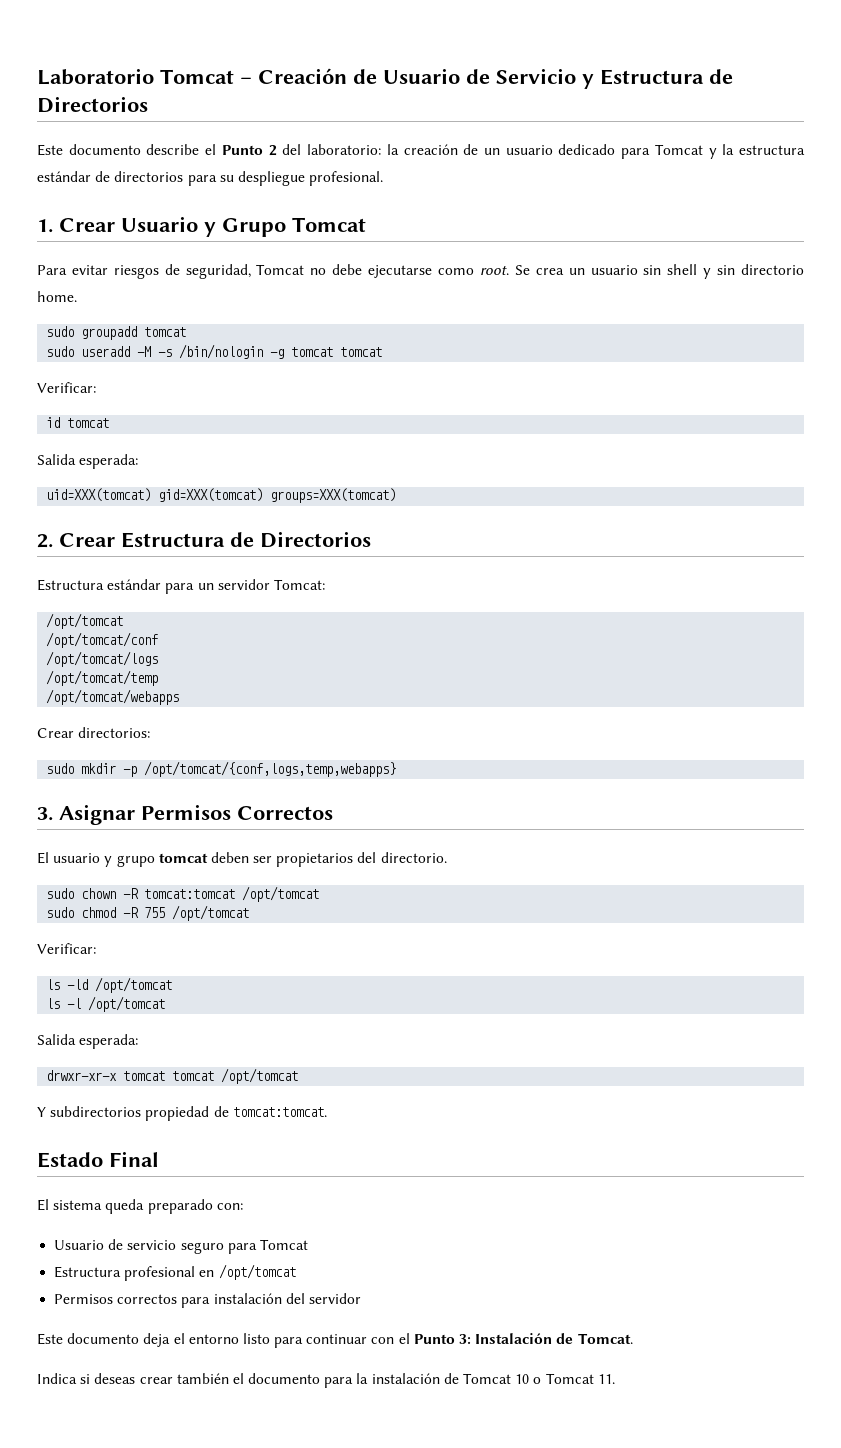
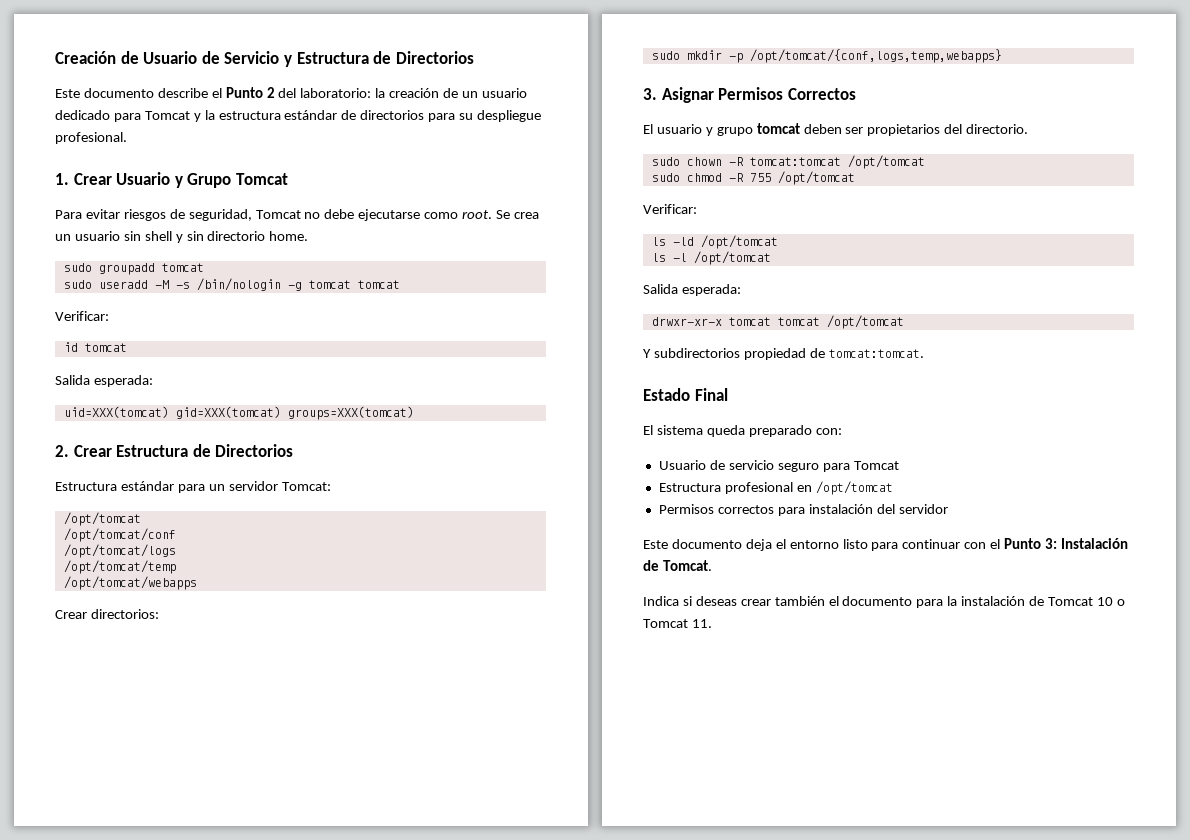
[37,68,252,85] Laboratorio Tomcat – -> (55, 57) none

